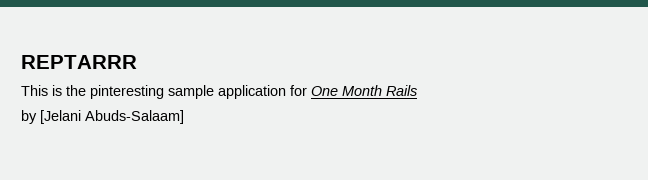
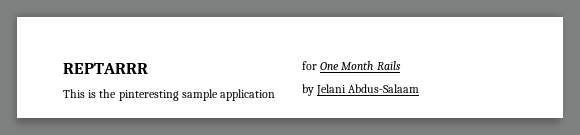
[40,110,184,124] [Jelani Abuds-Salaam] -> [316,84,420,96] Jelani Abdus-Salaam

